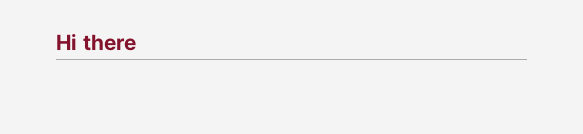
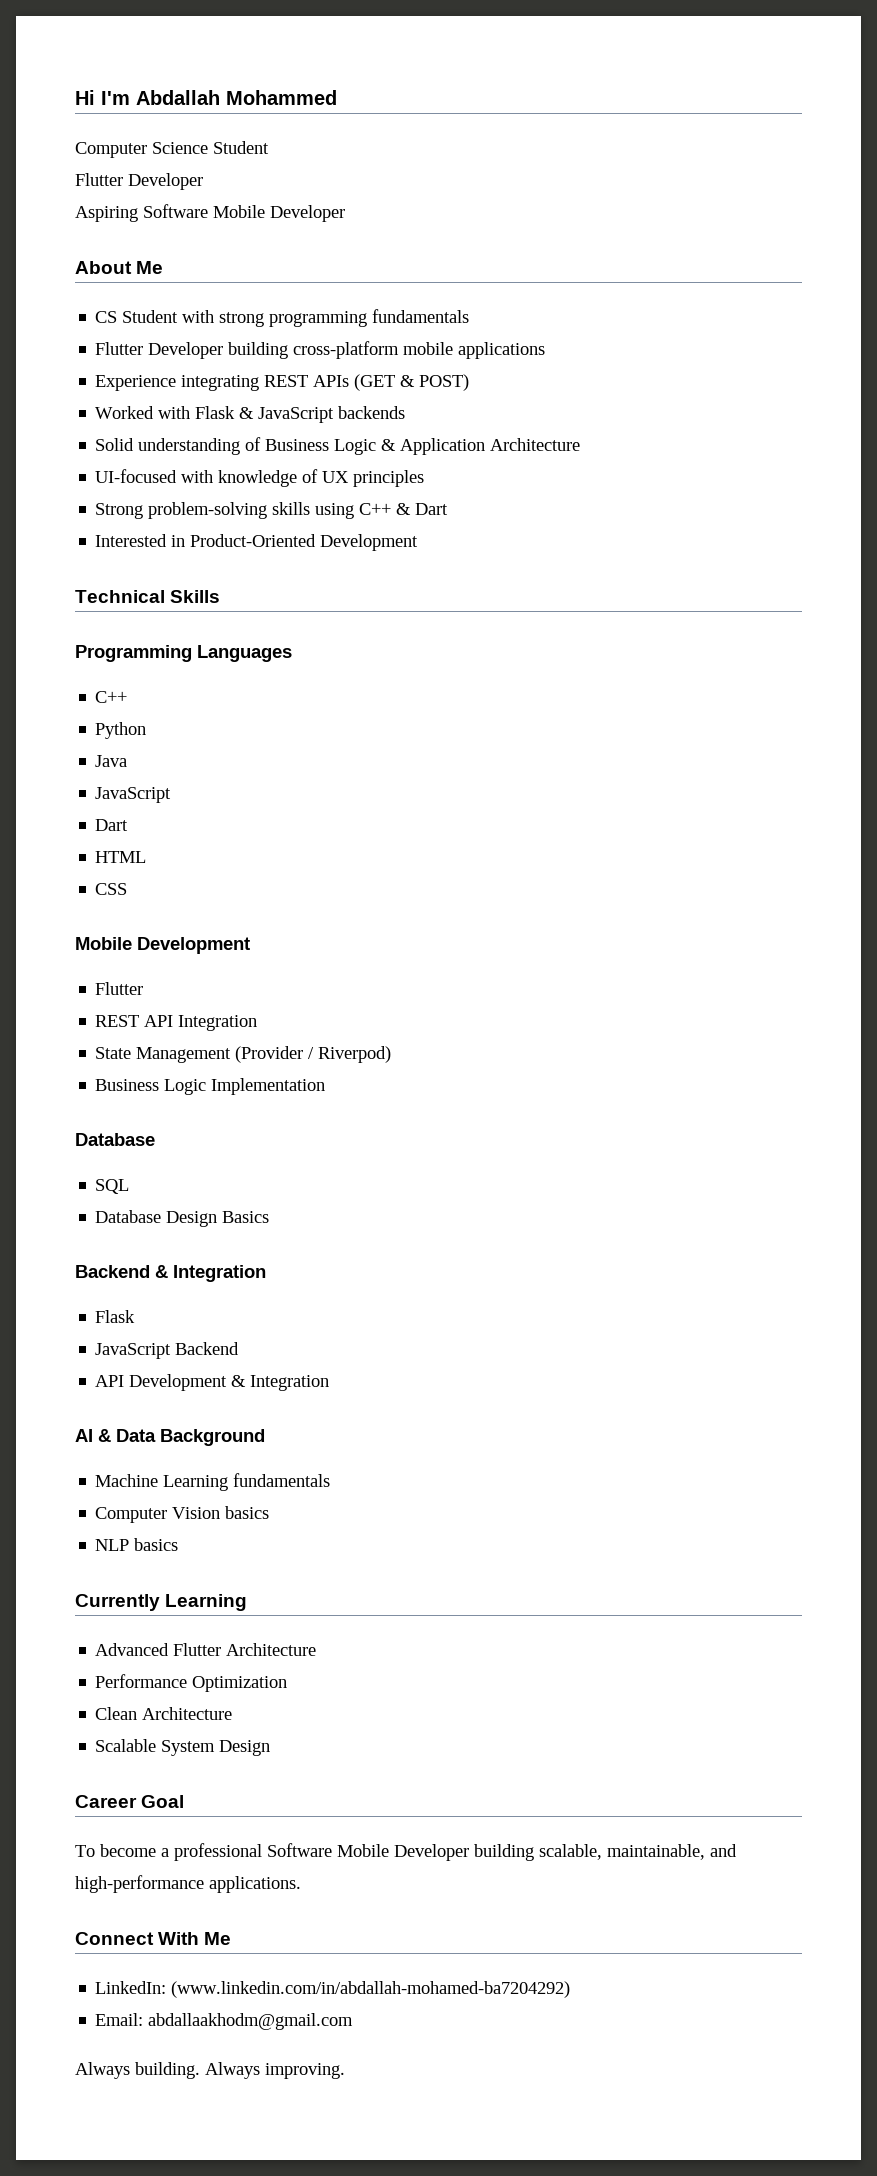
[82,34,136,51] there -> [101,90,337,105] [75,141,269,158] [75,173,203,190] [75,204,345,222] [75,261,164,274] [95,309,470,327] [95,341,546,359] [95,374,470,391] [95,406,406,423] [95,437,581,455] [95,469,425,487] [95,502,449,519] [95,534,419,551] [75,590,221,603] [75,645,292,662] [95,691,128,703] [95,722,147,739] [95,755,128,767] [95,787,172,803] [95,819,129,831] [95,851,147,863] [95,883,128,895] [75,937,250,954] [95,982,144,995] [95,1015,258,1031] [95,1046,392,1063] [95,1078,326,1095] [75,1133,155,1146] [95,1179,130,1194] [95,1210,270,1227] [75,1265,266,1282] [95,1310,136,1323] [95,1342,240,1359] [95,1374,330,1391] [75,1429,265,1446] [95,1473,331,1491] [95,1506,270,1523] [95,1538,179,1551] [75,1594,248,1611] [95,1643,317,1656] [95,1674,288,1692] [95,1707,233,1720] [95,1739,271,1756] [75,1795,185,1808] [75,1843,737,1861] [75,1875,301,1893] [75,1932,232,1945] [95,1981,571,1998] [95,2013,354,2030] [75,2062,345,2079] I'm Abdallah Mohammed // Computer Science Student // Flutter Developer // Aspiring Software Mobile Developer // About Me // CS Student with strong programming fundamentals // Flutter Developer building cross-platform mobile applications // Experience integrating REST APIs (GET & POST) // Worked with Flask & JavaScript backends // Solid understanding of Business Logic & Application Architecture // UI-focused with knowledge of UX principles // Strong problem-solving skills using C++ & Dart // Interested in Product-Oriented Development // Technical Skills // Programming Languages // C++ // Python // Java // JavaScript // Dart // HTML // CSS // Mobile Development // Flutter // REST API Integration // State Management (Provider / Riverpod) // Business Logic Implementation // Database // SQL // Database Design Basics // Backend & Integration // Flask // JavaScript Backend // API Development & Integration // AI & Data Background // Machine Learning fundamentals // Computer Vision basics // NLP basics // Currently Learning // Advanced Flutter Architecture // Performance Optimization // Clean Architecture // Scalable System Design // Career Goal // To become a professional Software Mobile Developer building scalable, maintainable, and high-performance applications. // Connect With Me // LinkedIn: (www.linkedin.com/in/abdallah-mohamed-ba7204292) // Email: abdallaakhodm@gmail.com // Always building. Always improving.

